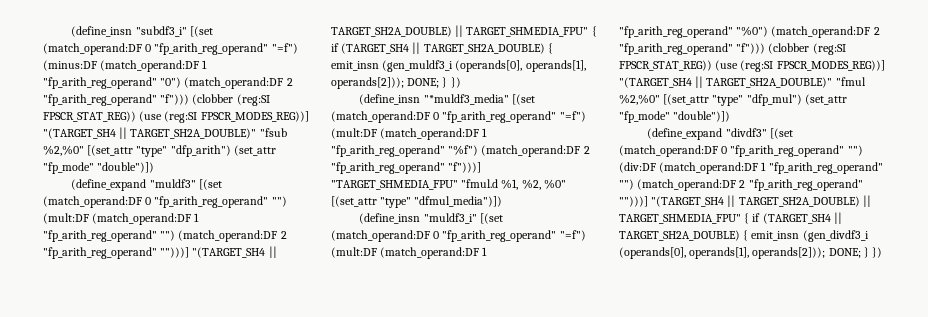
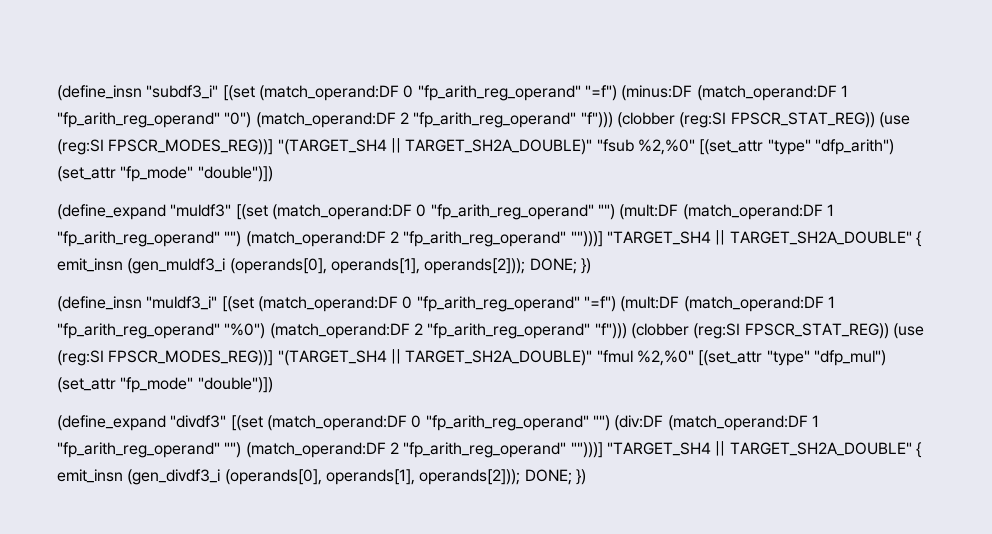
[192,246,277,258] [331,25,597,37] [331,42,545,54] "(TARGET_SH4 || TARGET_SH2A_DOUBLE) || TARGET_SHMEDIA_FPU" { if (TARGET_SH4 || TARGET_SH2A_DOUBLE) -> [606,230,912,245] "TARGET_SH4 || TARGET_SH2A_DOUBLE"
[442,77,461,88] [359,94,535,105] [331,111,586,123] [331,128,488,140] [331,145,590,157] [331,162,482,174] [331,179,566,190] [331,196,503,208] } }) // (define_insn "*muldf3_media" [(set (match_operand:DF 0 "fp_arith_reg_operand" "=f") (mult:DF (match_operand:DF 1 "fp_arith_reg_operand" "%f") (match_operand:DF 2 "fp_arith_reg_operand" "f")))] "TARGET_SHMEDIA_FPU" "fmul.d %1, %2, %0" [(set_attr "type" "dfmul_media")]) -> [580,258,591,274] })
[651,195,871,207] [619,212,842,224] [619,230,740,241] "(TARGET_SH4 || TARGET_SH2A_DOUBLE) || TARGET_SHMEDIA_FPU" { if (TARGET_SH4 || TARGET_SH2A_DOUBLE) -> [606,441,912,456] "TARGET_SH4 || TARGET_SH2A_DOUBLE"
[863,247,869,258] } -> (572, 477) none

